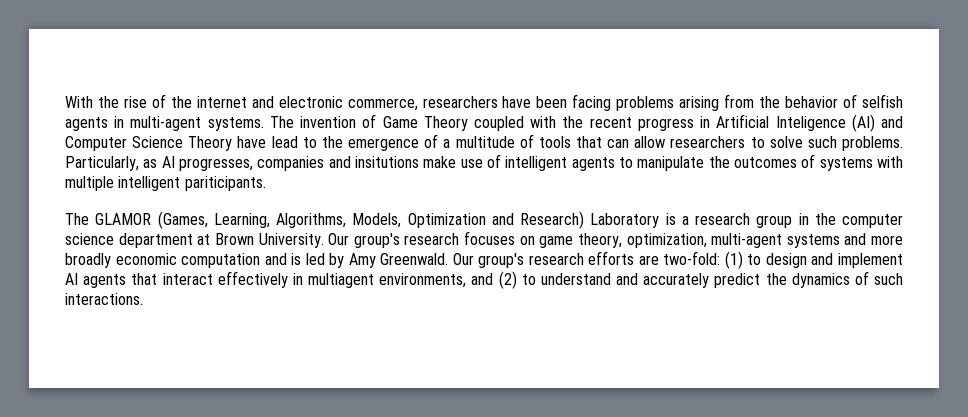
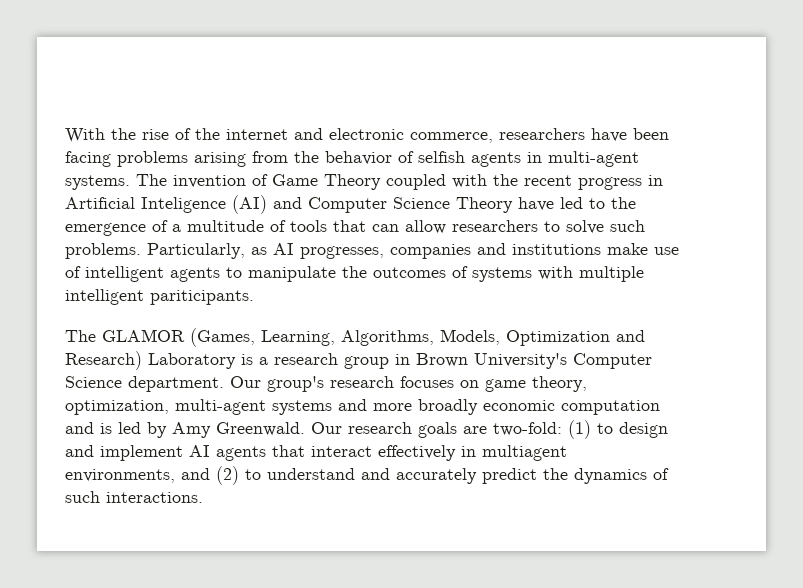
[271,136,298,148] lead -> [560,197,583,209] led
[355,156,419,168] insitutions -> [512,244,601,255] institutions
[814,213,903,228] [65,233,324,248] the computer science department at Brown University. -> [416,353,652,369] [65,376,224,392] Brown University's Computer Science department.
[478,251,635,268] group's research efforts -> [348,422,457,438] research goals

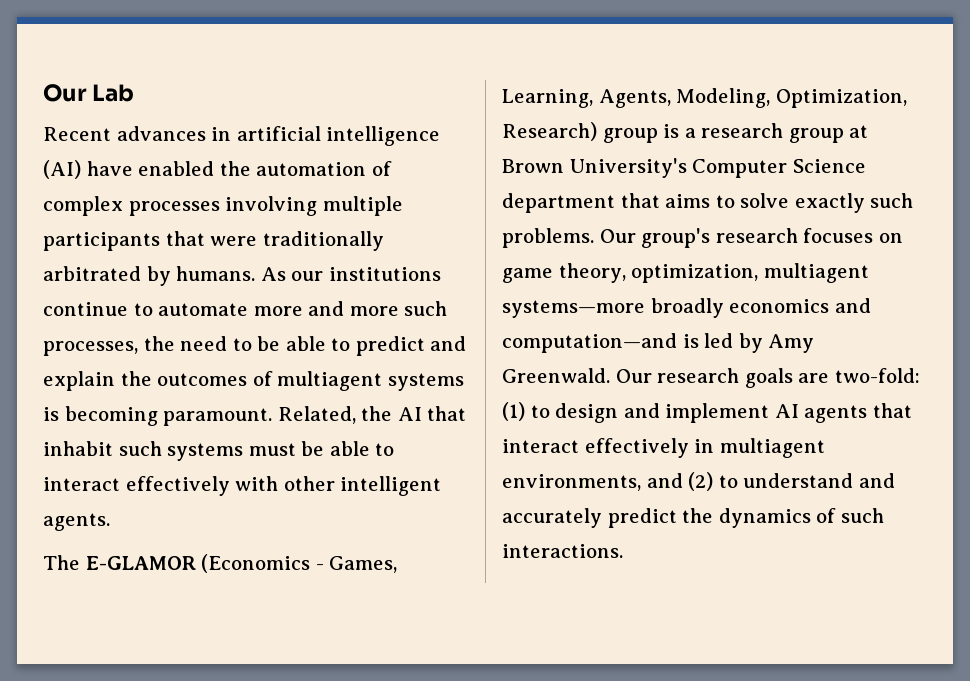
[65,128,669,143] [65,151,639,167] [65,174,663,190] [65,195,636,214] [65,220,645,236] [65,243,679,259] [65,266,644,282] [65,289,254,305] [65,328,645,347] [65,351,236,370] With the rise of the internet and electronic commerce, researchers have been facing problems arising from the behavior of selfish agents in multi-agent systems. The invention of Game Theory coupled with the recent progress in Artificial Inteligence (AI) and Computer Science Theory have led to the emergence of a multitude of tools that can allow researchers to solve such problems. Particularly, as AI progresses, companies and institutions make use of intelligent agents to manipulate the outcomes of systems with multiple intelligent pariticipants. // The GLAMOR (Games, Learning, Algorithms, Models, Optimization and Research) Laboratory -> [43,84,135,102] [43,126,441,146] [43,160,392,179] [43,196,403,216] [43,231,384,251] [43,266,441,286] [43,301,448,316] [43,336,467,356] [43,371,464,391] [43,406,467,426] [43,441,395,461] [43,476,442,496] [43,513,110,531] [43,554,398,573] [502,88,907,108] [502,122,658,143] Our Lab // Recent advances in artificial intelligence (AI) have enabled the automation of complex processes involving multiple participants that were traditionally arbitrated by humans. As our institutions continue to automate more and more such processes, the need to be able to predict and explain the outcomes of multiagent systems is becoming paramount. Related, the AI that inhabit such systems must be able to interact effectively with other intelligent agents. // The E-GLAMOR (Economics - Games, Learning, Agents, Modeling, Optimization, Research) group
[395,354,410,365] in -> [849,125,869,138] at
[128,376,224,392] department. -> [502,193,914,213] [502,228,594,248] department that aims to solve exactly such problems.
[175,399,660,415] [65,422,94,434] multi-agent systems and more broadly economic computation and -> [763,263,869,283] [502,298,871,318] [502,333,677,353] multiagent systems—more broadly economics and computation—and

